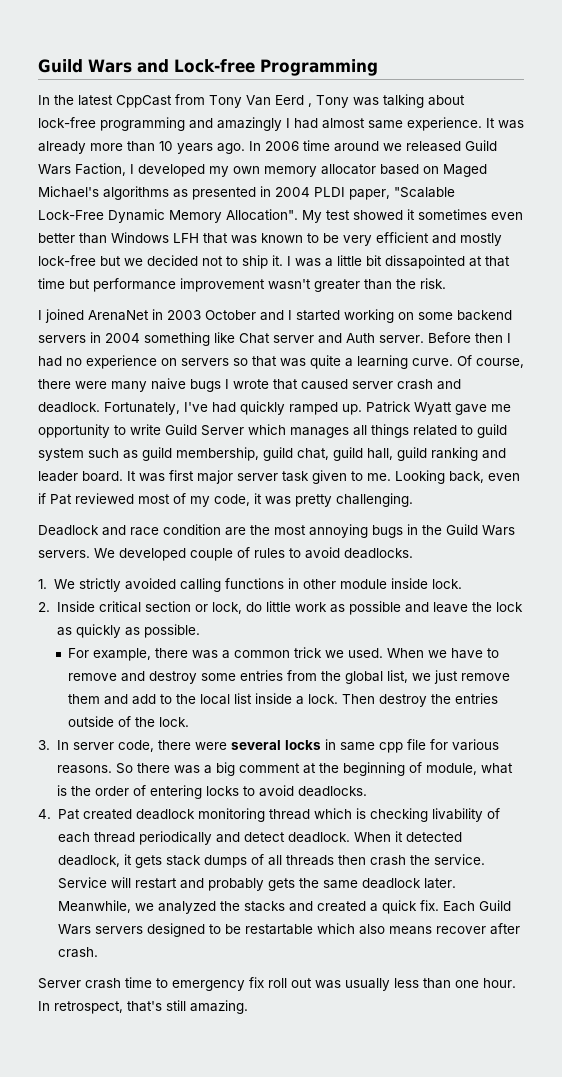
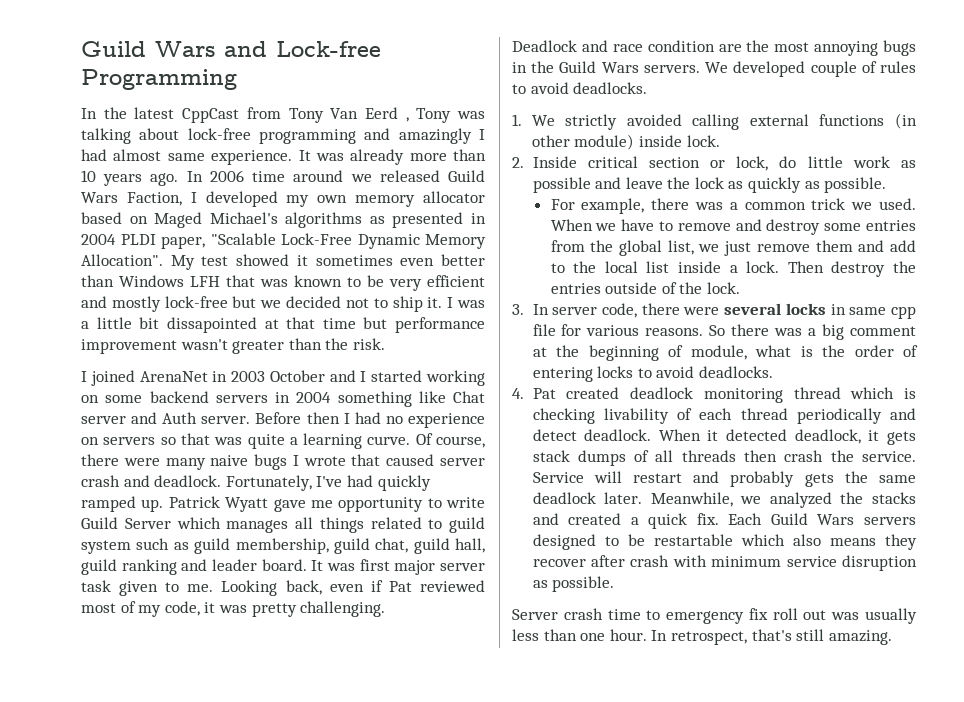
[224,578,387,589] functions in other module -> [749,113,917,129] [531,134,635,150] external functions (in other module)
(432, 930) none -> [885,534,917,550] they
[57,947,98,958] crash. -> [630,555,917,571] [532,576,615,592] crash with minimum service disruption as possible.

